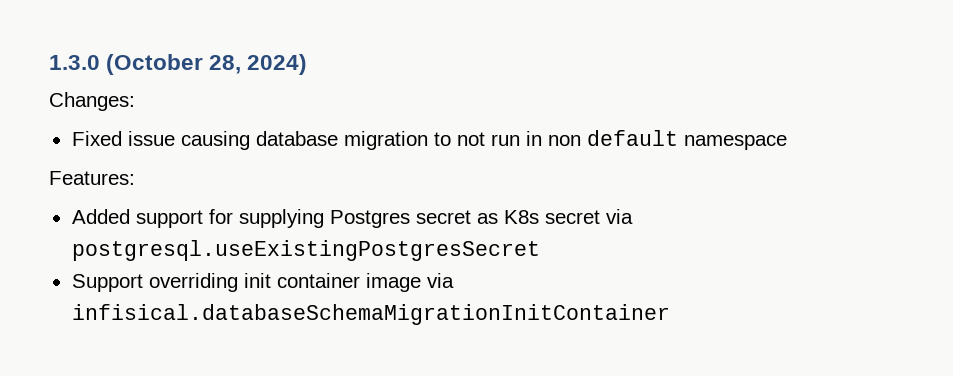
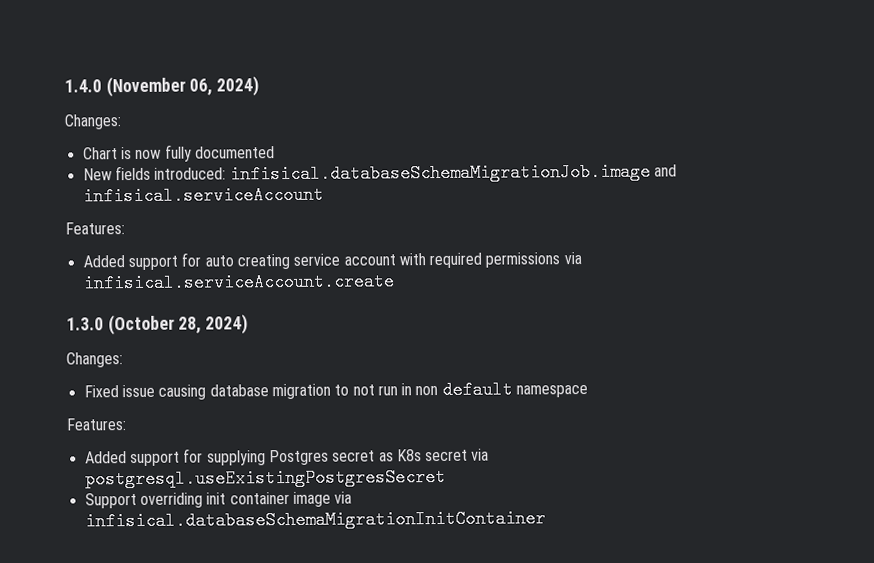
(49, 62) none -> [64,76,260,98] [64,114,121,130] [82,144,275,162] [82,162,677,184] [82,185,324,206] [65,222,125,235] [82,252,582,271] [82,272,395,293] 1.4.0 (November 06, 2024) // Changes: // Chart is now fully documented // New fields introduced: infisical.databaseSchemaMigrationJob.image and infisical.serviceAccount // Features: // Added support for auto creating service account with required permissions via infisical.serviceAccount.create //

